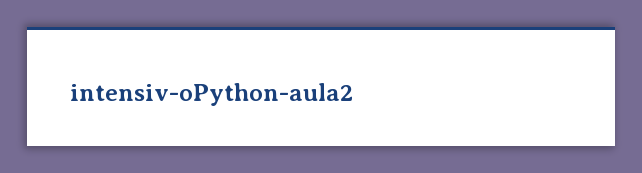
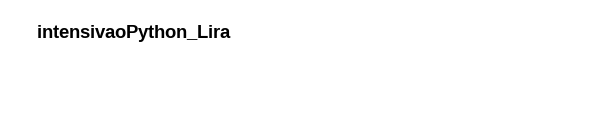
[70,83,353,106] intensiv-oPython-aula2 -> [37,25,231,42] intensivaoPython_Lira

